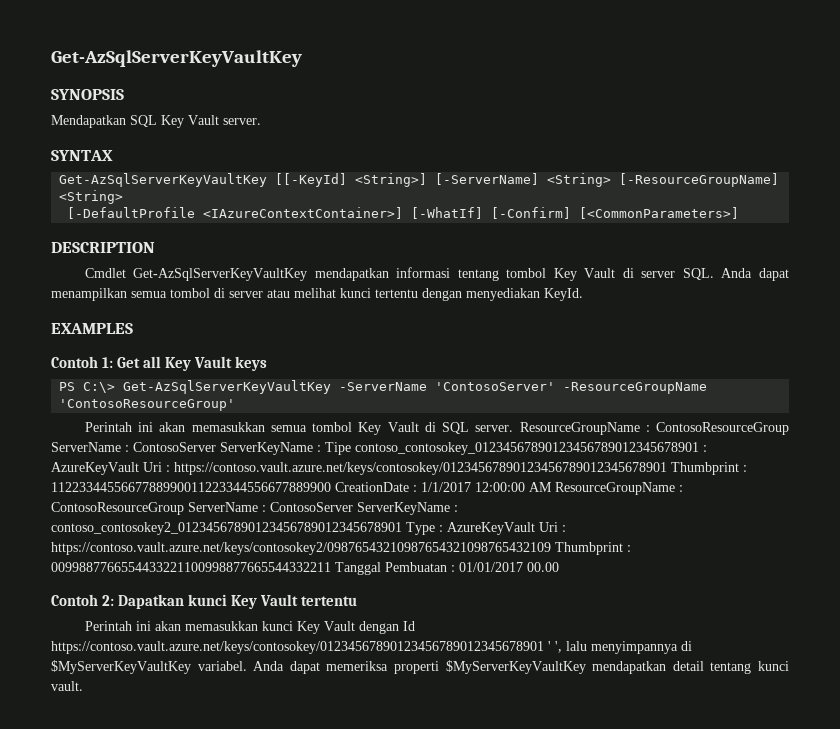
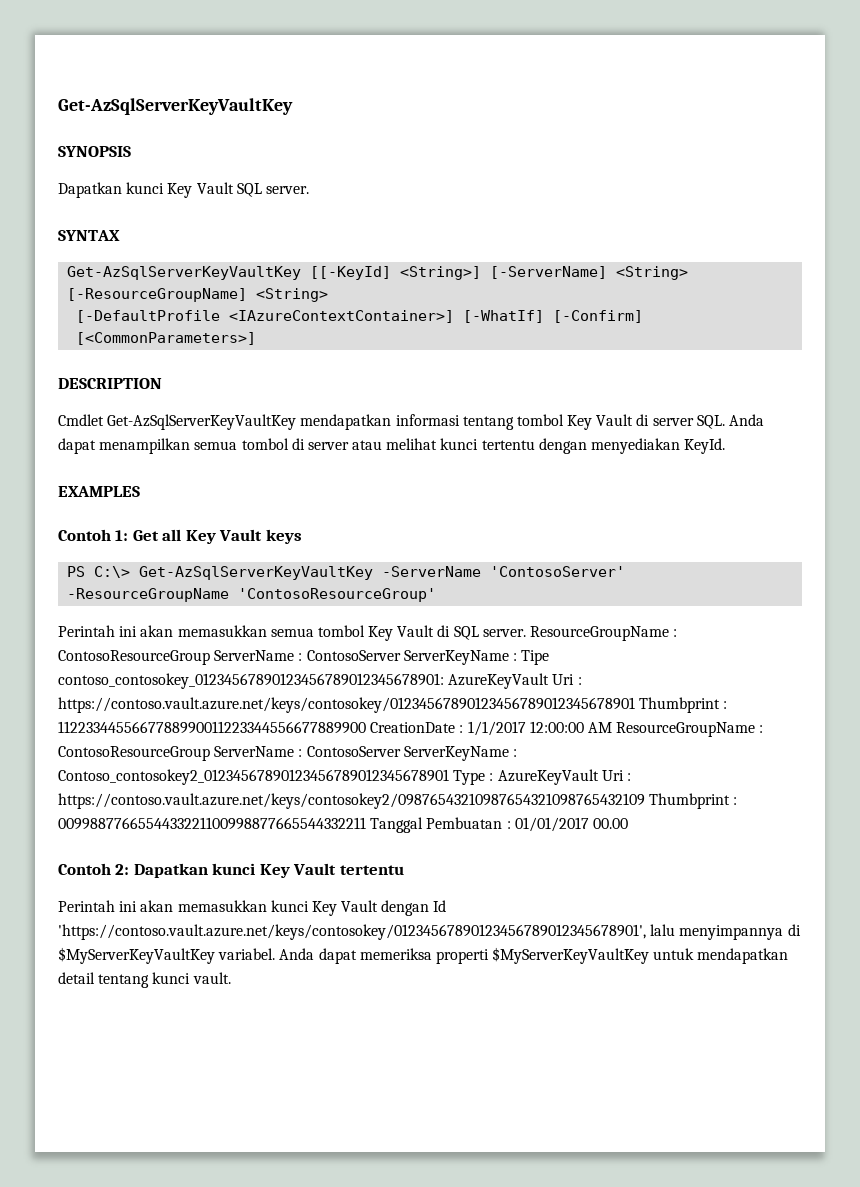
[51,115,219,128] Mendapatkan SQL Key Vault -> [58,182,262,198] Dapatkan kunci Key Vault SQL
[355,442,707,455] contoso_contosokey_01234567890123456789012345678901 : -> [58,673,444,689] contoso_contosokey_01234567890123456789012345678901:
[51,522,402,535] contoso_contosokey2_01234567890123456789012345678901 -> [58,769,449,785] Contoso_contosokey2_01234567890123456789012345678901
[51,641,562,654] https://contoso.vault.azure.net/keys/contosokey/01234567890123456789012345678901 ' ', -> [58,924,646,940] 'https://contoso.vault.azure.net/keys/contosokey/01234567890123456789012345678901',
(586, 667) none -> [653,948,695,960] untuk

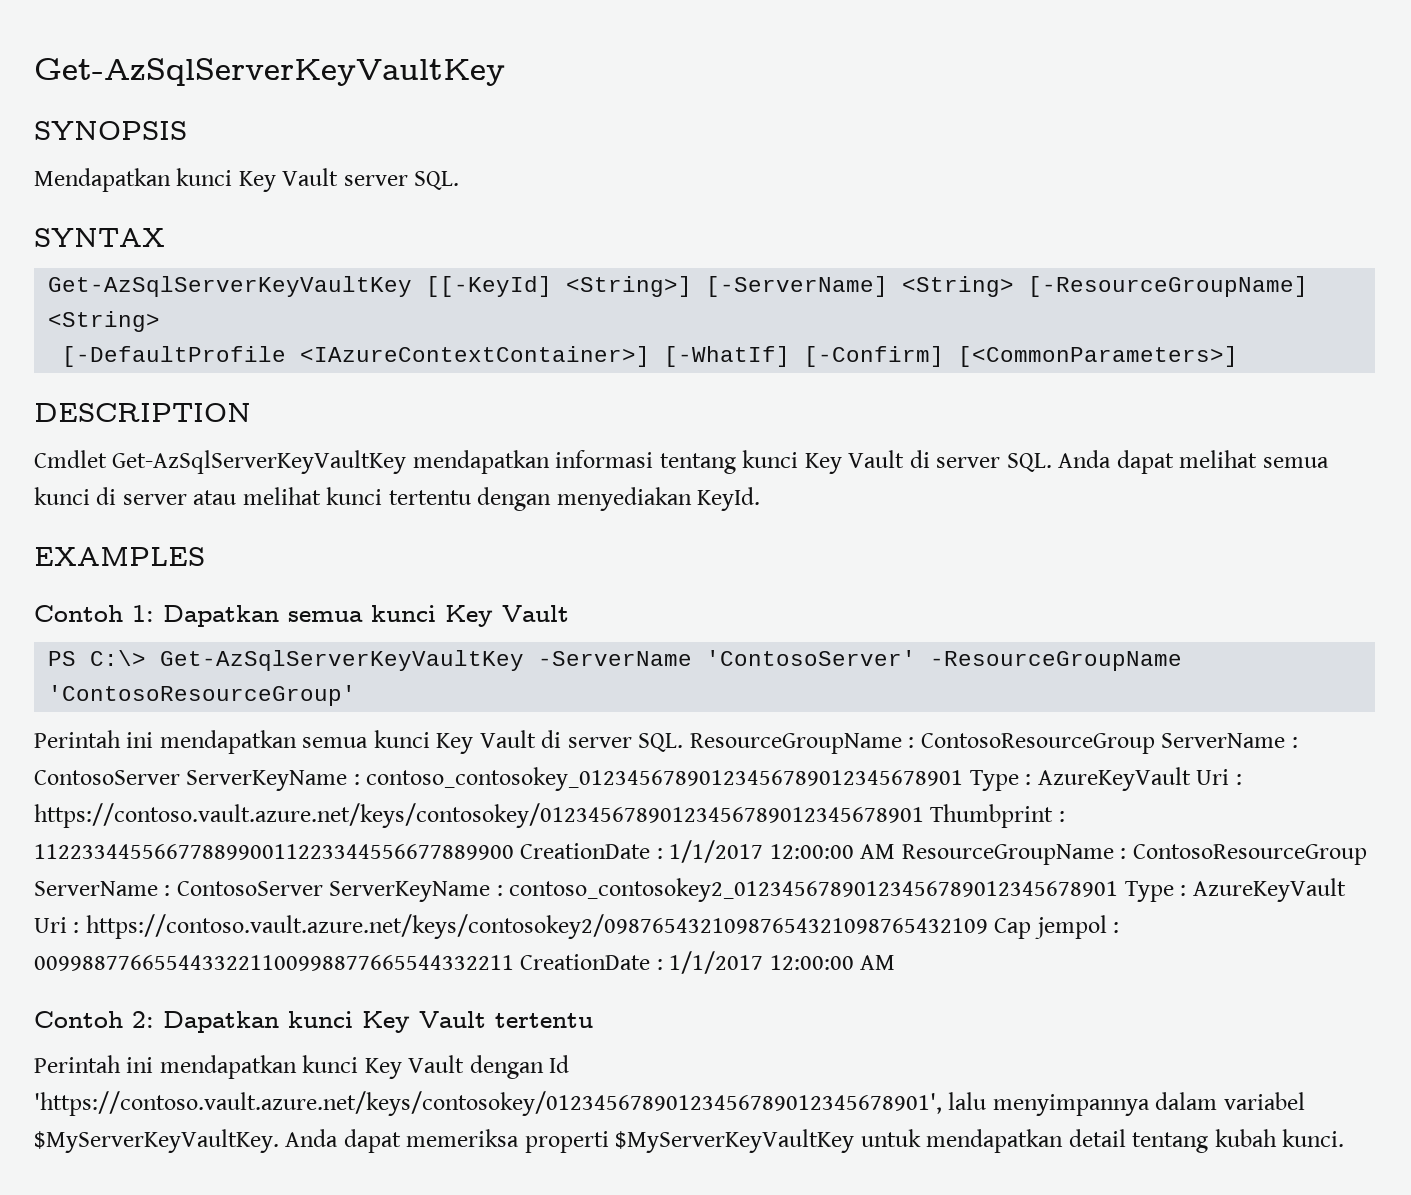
[58,182,309,198] Dapatkan kunci Key Vault SQL server. -> [34,168,460,192] Mendapatkan kunci Key Vault server SQL.
[516,414,564,426] tombol -> [742,450,799,468] kunci
[99,438,289,454] menampilkan semua tombol -> [1179,450,1329,468] [34,487,90,505] melihat semua kunci
[132,529,302,544] Get all Key Vault keys -> [163,605,569,627] Dapatkan semua kunci Key Vault
[140,625,678,641] [58,650,550,665] [58,673,444,689] akan memasukkan semua tombol Key Vault di SQL server. ResourceGroupName : ContosoResourceGroup ServerName : ContosoServer ServerKeyName : Tipe contoso_contosokey_01234567890123456789012345678901: -> [159,730,1298,754] [34,767,1032,791] mendapatkan semua kunci Key Vault di server SQL. ResourceGroupName : ContosoResourceGroup ServerName : ContosoServer ServerKeyName : contoso_contosokey_01234567890123456789012345678901 Type :
[58,769,449,785] Contoso_contosokey2_01234567890123456789012345678901 -> [509,878,1119,902] contoso_contosokey2_01234567890123456789012345678901
[649,793,738,809] [58,817,628,833] Thumbprint : 0099887766554433221100998877665544332211 Tanggal Pembuatan : 01/01/2017 00.00 -> [994,915,1120,939] [34,951,896,974] Cap jempol : 0099887766554433221100998877665544332211 CreationDate : 1/1/2017 12:00:00 AM
[140,900,267,912] akan memasukkan -> [159,1055,297,1079] mendapatkan
[787,924,801,936] [58,947,276,964] di $MyServerKeyVaultKey variabel. -> [1155,1092,1305,1110] [34,1129,279,1153] dalam variabel $MyServerKeyVaultKey.
[152,972,231,984] kunci vault. -> [1214,1129,1345,1147] kubah kunci.

